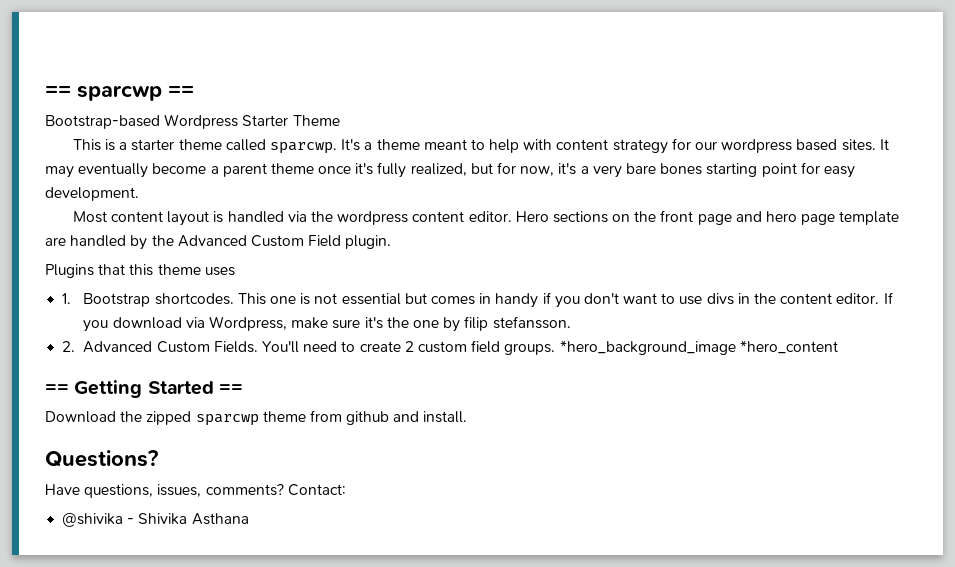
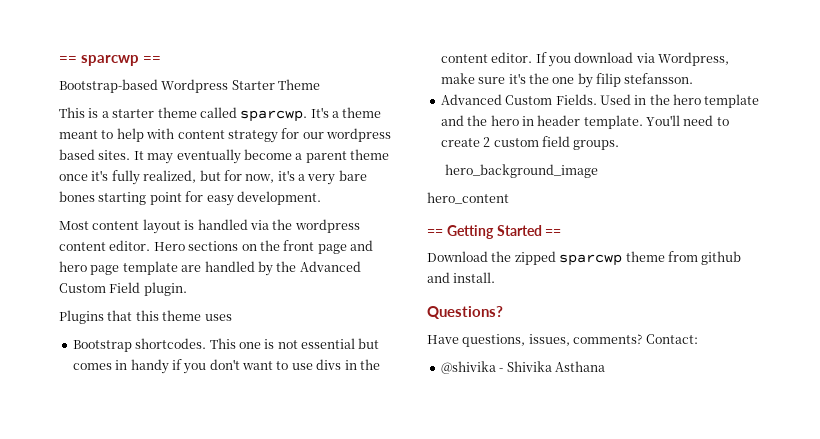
[62,293,72,304] 1. -> (232, 317) none
[62,341,76,352] 2. -> (694, 78) none
(258, 347) none -> [599,94,760,108] [440,115,643,129] Used in the hero template and the hero in header template.
[559,340,838,355] *hero_background_image *hero_content -> [445,164,599,178] [427,192,509,204] // hero_background_image // hero_content

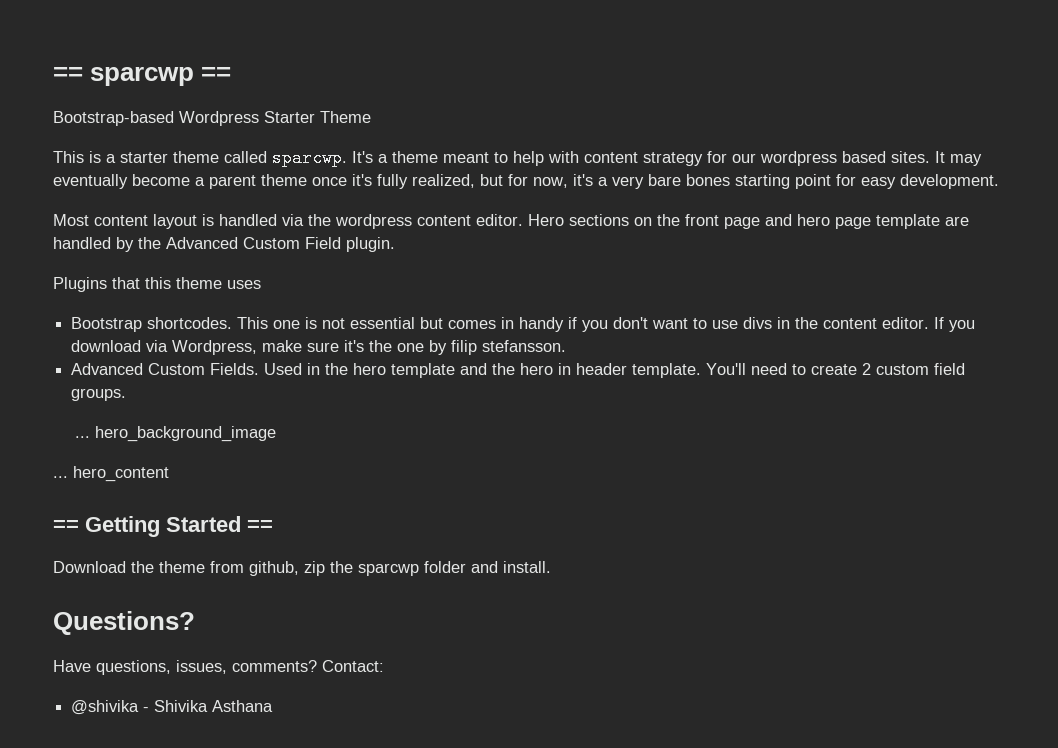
(620, 145) none -> [74,436,90,438] ...
(599, 171) none -> [53,476,68,478] ...
[514,251,742,266] zipped sparcwp theme from github -> [159,561,466,576] theme from github, zip the sparcwp folder

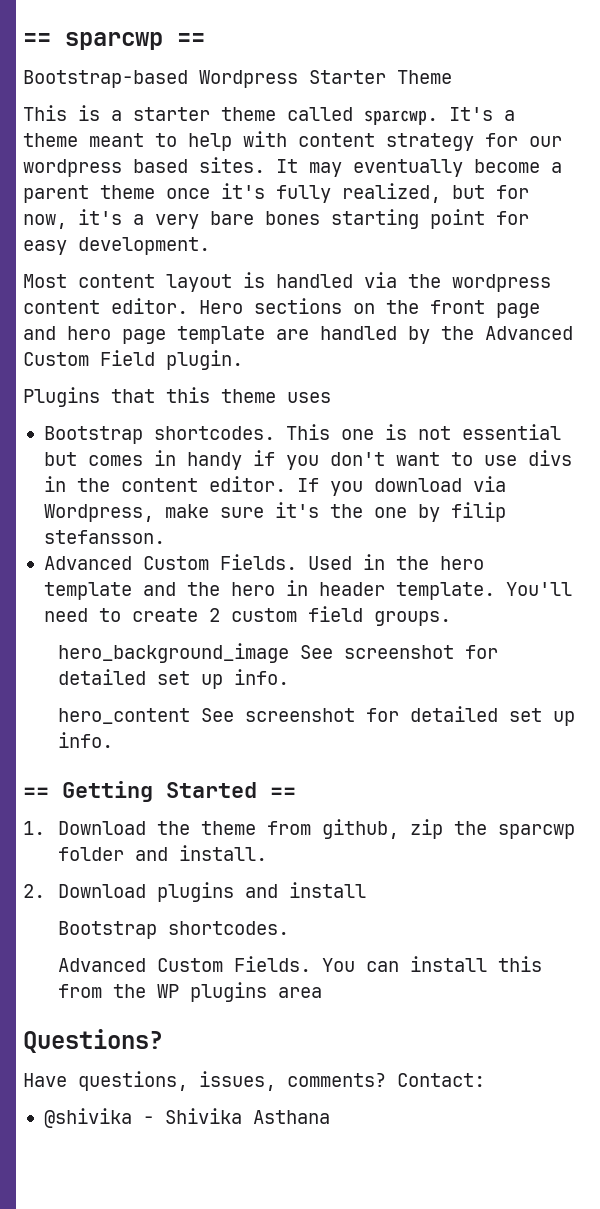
[74,436,90,438] ... -> (451, 618) none
[53,466,169,482] // ... hero_content -> [300,645,499,659] [58,669,290,689] [58,706,576,726] [58,732,114,748] See screenshot for detailed set up info. // hero_content See screenshot for detailed set up info.
(273, 526) none -> [23,821,45,835] 1.
(551, 567) none -> [23,882,367,902] [58,921,290,939] [58,956,543,972] [58,982,323,1002] // 2. Download plugins and install // Bootstrap shortcodes. // Advanced Custom Fields. You can install this from the WP plugins area

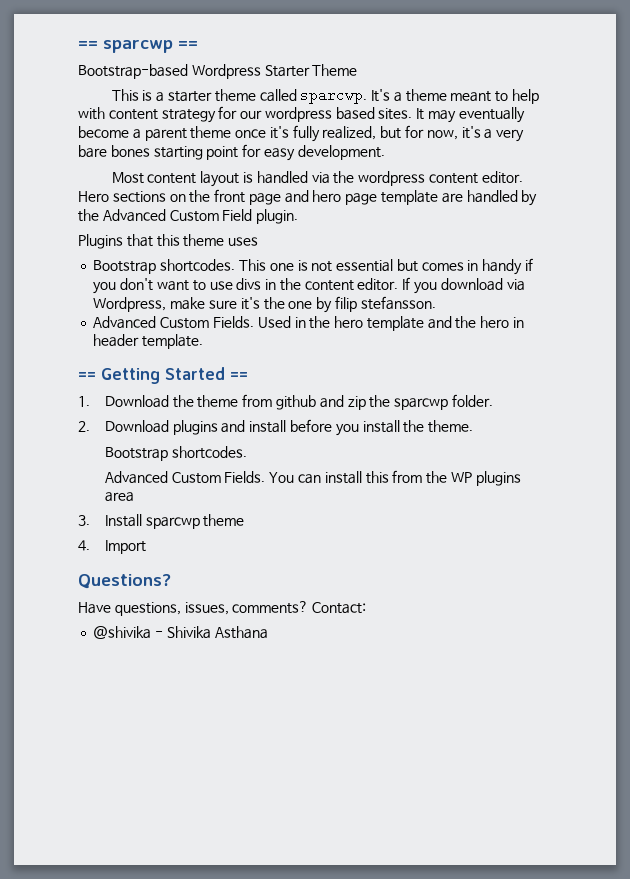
[505,582,572,596] [43,606,451,626] [58,643,499,663] [58,669,290,689] [58,706,576,726] [58,732,114,748] You'll need to create 2 custom field groups. // hero_background_image See screenshot for detailed set up info. // hero_content See screenshot for detailed set up info. -> (204, 341) none
[322,819,400,839] github, -> [276,395,344,410] github and
[58,845,268,861] folder and install. -> [451,394,493,407] folder.
(367, 890) none -> [290,419,474,436] before you install the theme.
(323, 992) none -> [78,514,245,529] [78,540,146,554] // 3. Install sparcwp theme // 4. Import

